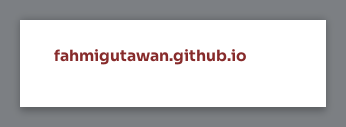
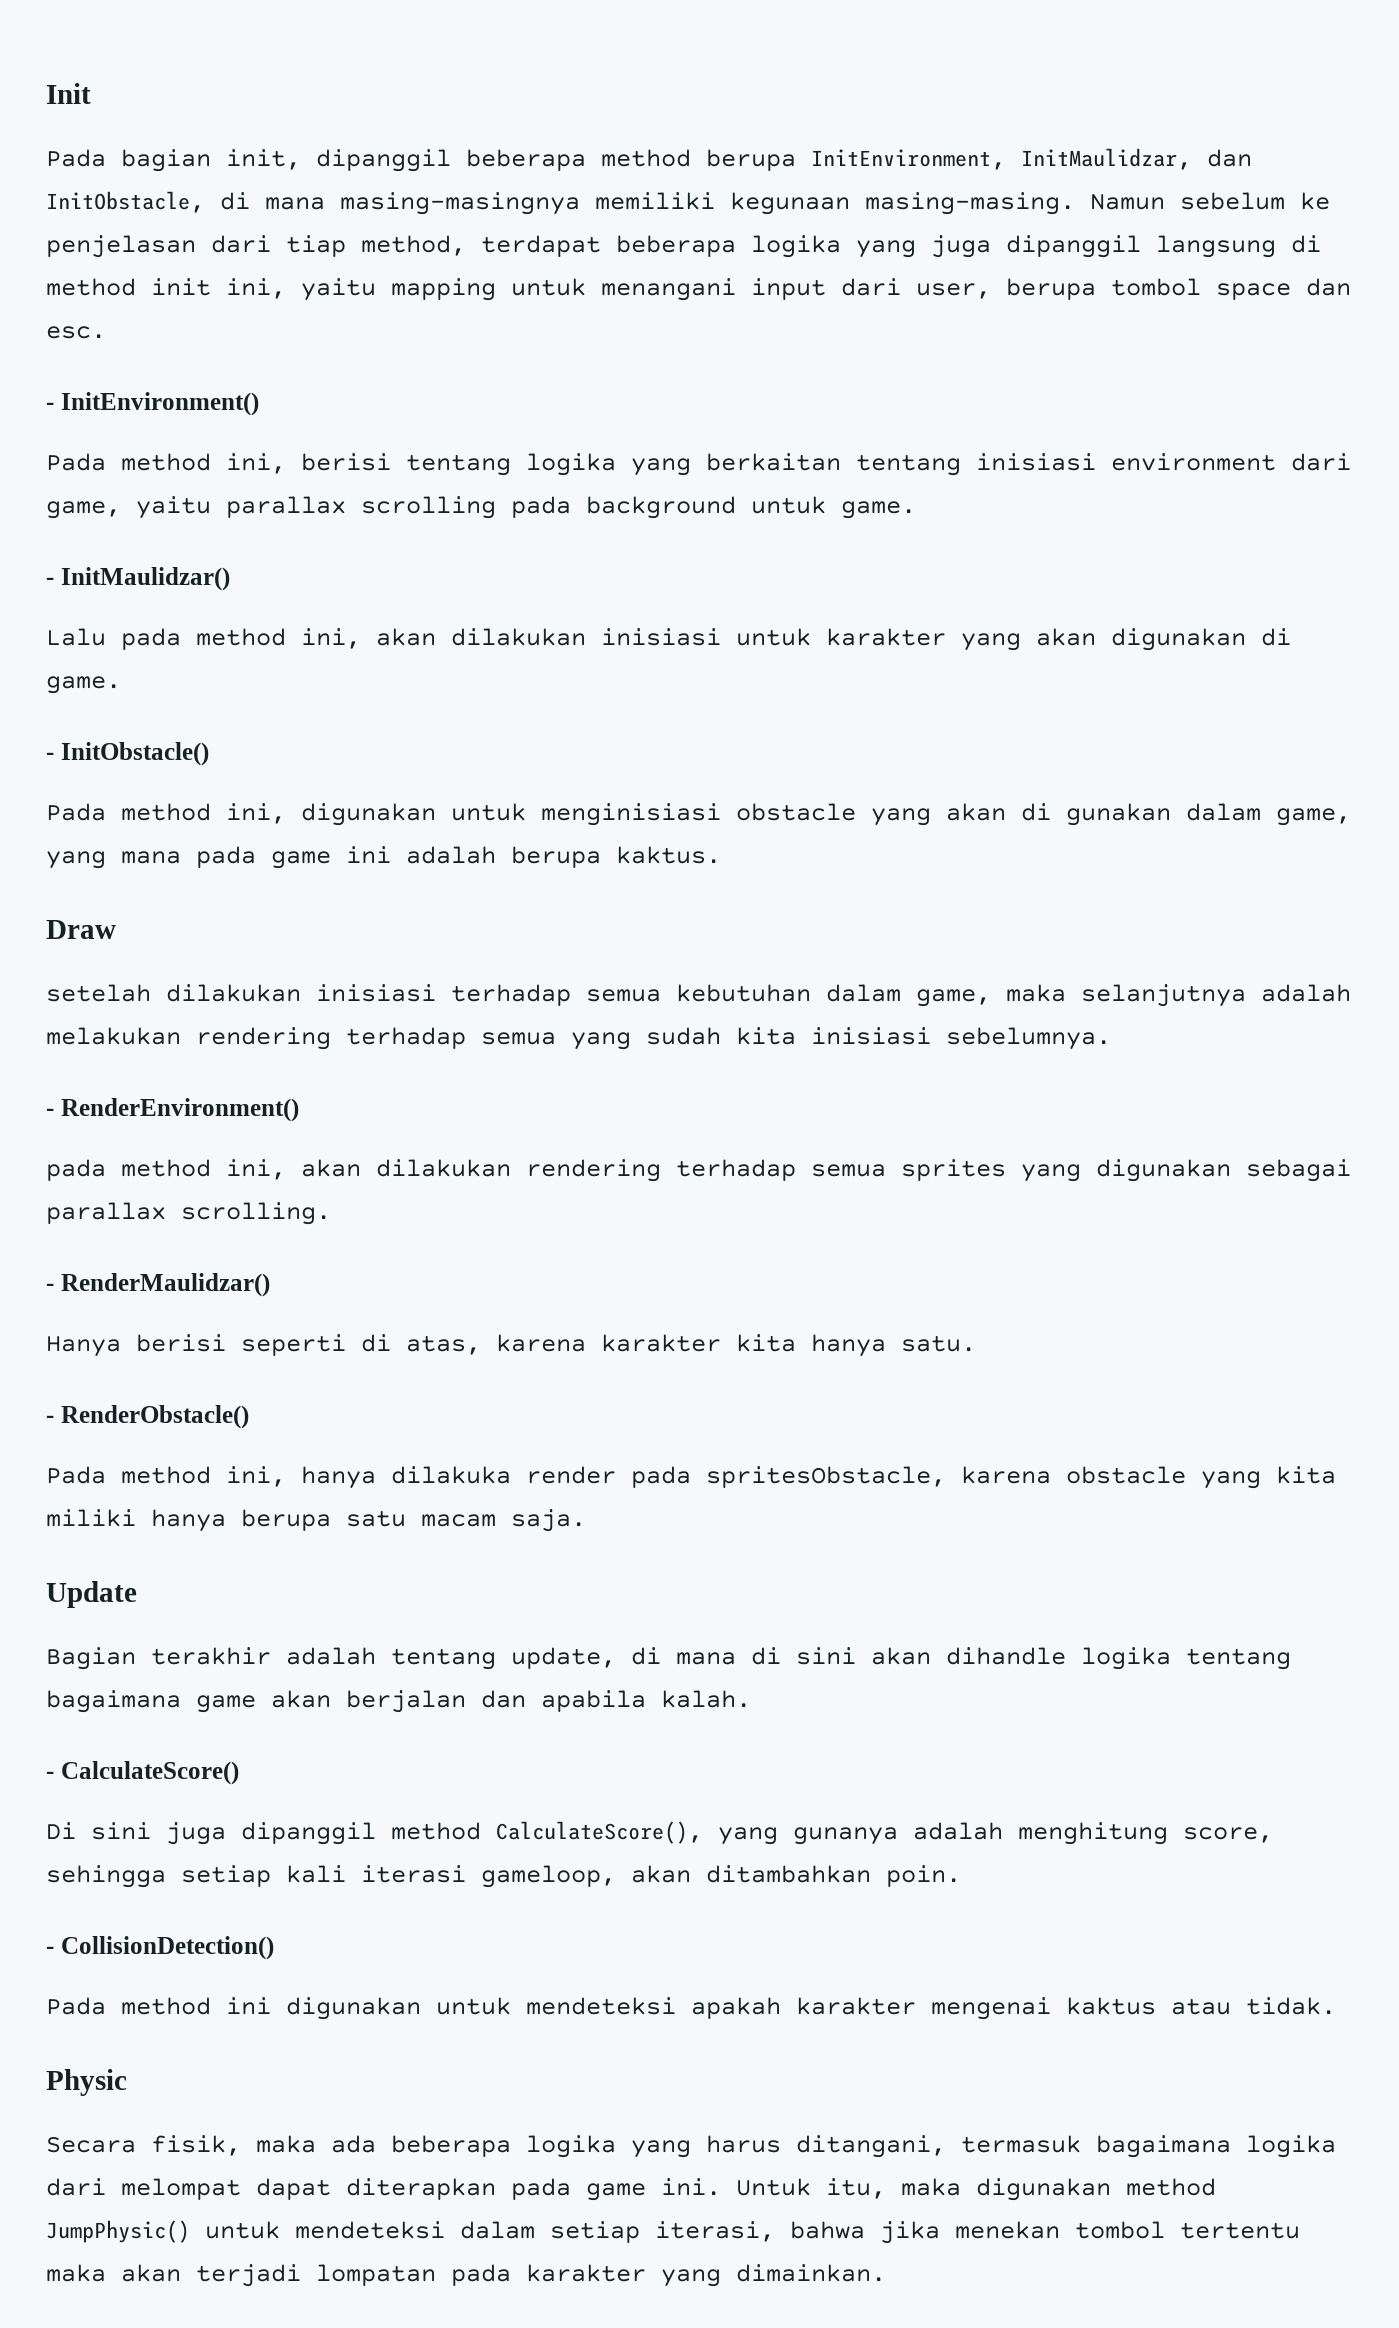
[54,49,247,65] fahmigutawan.github.io -> [46,83,91,104] [46,148,1252,172] [46,191,1330,215] [46,235,1321,258] [46,278,1351,301] [46,326,106,339] [46,392,259,416] [46,453,1351,476] [46,496,916,519] [46,567,230,591] [46,628,1291,651] [46,676,121,694] [46,742,209,766] [46,803,1351,826] [46,846,721,869] [46,920,116,939] [46,984,1351,1007] [46,1027,1111,1050] [46,1098,299,1122] [46,1159,1351,1182] [46,1202,331,1225] [46,1273,270,1297] [46,1334,976,1357] [46,1405,249,1429] [46,1466,1336,1489] [46,1509,586,1532] [46,1581,137,1608] [46,1647,1291,1670] [46,1690,751,1713] [46,1761,239,1785] [46,1821,1273,1845] [46,1865,961,1888] [46,1936,274,1960] [46,1997,1336,2020] [46,2069,127,2096] [46,2135,1336,2158] [46,2178,1216,2201] [46,2220,1300,2244] [46,2264,886,2287] Init // Pada bagian init, dipanggil beberapa method berupa InitEnvironment, InitMaulidzar, dan InitObstacle, di mana masing-masingnya memiliki kegunaan masing-masing. Namun sebelum ke penjelasan dari tiap method, terdapat beberapa logika yang juga dipanggil langsung di method init ini, yaitu mapping untuk menangani input dari user, berupa tombol space dan esc. // - InitEnvironment() // Pada method ini, berisi tentang logika yang berkaitan tentang inisiasi environment dari game, yaitu parallax scrolling pada background untuk game. // - InitMaulidzar() // Lalu pada method ini, akan dilakukan inisiasi untuk karakter yang akan digunakan di game. // - InitObstacle() // Pada method ini, digunakan untuk menginisiasi obstacle yang akan di gunakan dalam game, yang mana pada game ini adalah berupa kaktus. // Draw // setelah dilakukan inisiasi terhadap semua kebutuhan dalam game, maka selanjutnya adalah melakukan rendering terhadap semua yang sudah kita inisiasi sebelumnya. // - RenderEnvironment() // pada method ini, akan dilakukan rendering terhadap semua sprites yang digunakan sebagai parallax scrolling. // - RenderMaulidzar() // Hanya berisi seperti di atas, karena karakter kita hanya satu. // - RenderObstacle() // Pada method ini, hanya dilakuka render pada spritesObstacle, karena obstacle yang kita miliki hanya berupa satu macam saja. // Update // Bagian terakhir adalah tentang update, di mana di sini akan dihandle logika tentang bagaimana game akan berjalan dan apabila kalah. // - CalculateScore() // Di sini juga dipanggil method CalculateScore(), yang gunanya adalah menghitung score, sehingga setiap kali iterasi gameloop, akan ditambahkan poin. // - CollisionDetection() // Pada method ini digunakan untuk mendeteksi apakah karakter mengenai kaktus atau tidak. // Physic // Secara fisik, maka ada beberapa logika yang harus ditangani, termasuk bagaimana logika dari melompat dapat diterapkan pada game ini. Untuk itu, maka digunakan method JumpPhysic() untuk mendeteksi dalam setiap iterasi, bahwa jika menekan tombol tertentu maka akan terjadi lompatan pada karakter yang dimainkan.

